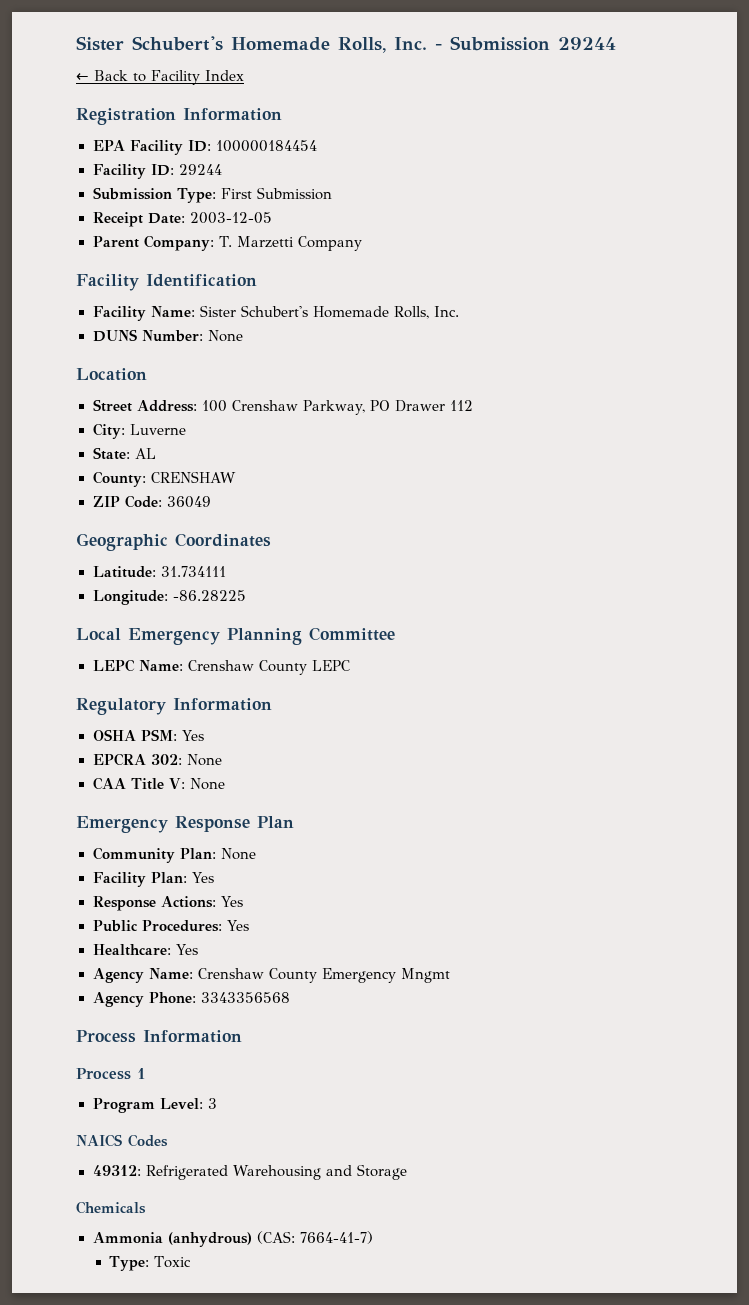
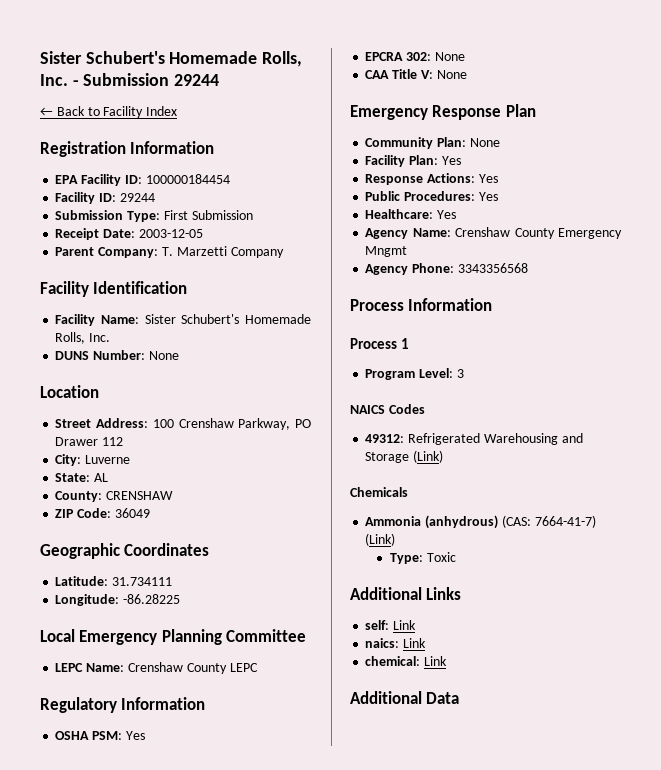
(408, 1172) none -> [413,450,444,463] (Link)
(373, 1237) none -> [365,533,396,546] (Link)
(192, 1262) none -> [350,587,462,600] [365,620,417,630] [365,638,427,648] [365,656,448,666] [350,691,460,704] // Additional Links // self: Link // naics: Link // chemical: Link // Additional Data

